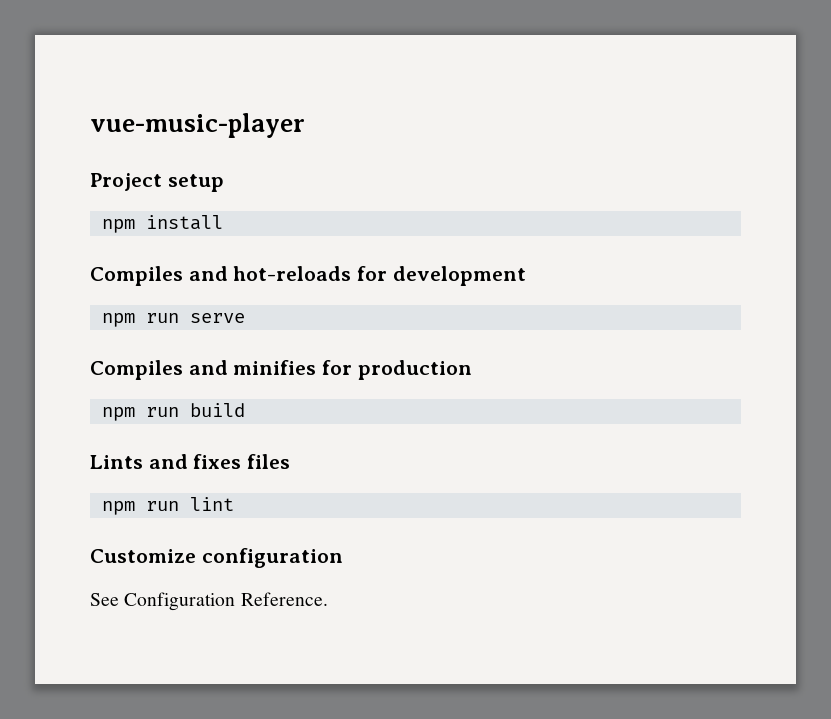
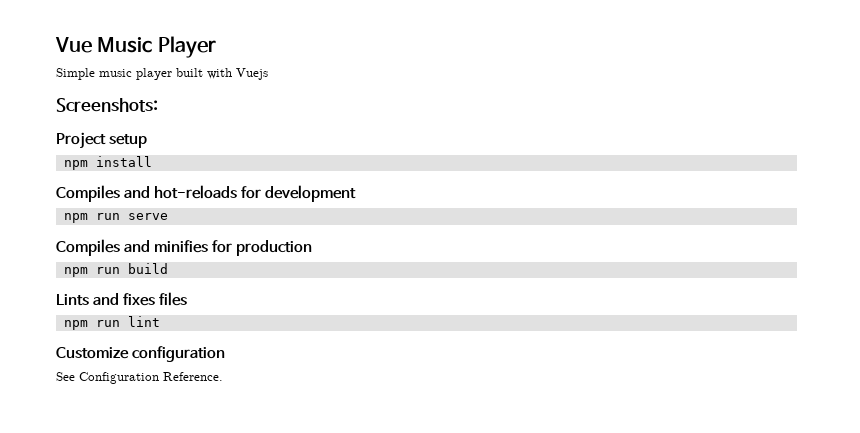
[90,113,305,138] vue-music-player -> [55,36,216,58] [56,68,268,80] [56,98,158,112] Vue Music Player // Simple music player built with Vuejs // Screenshots:

